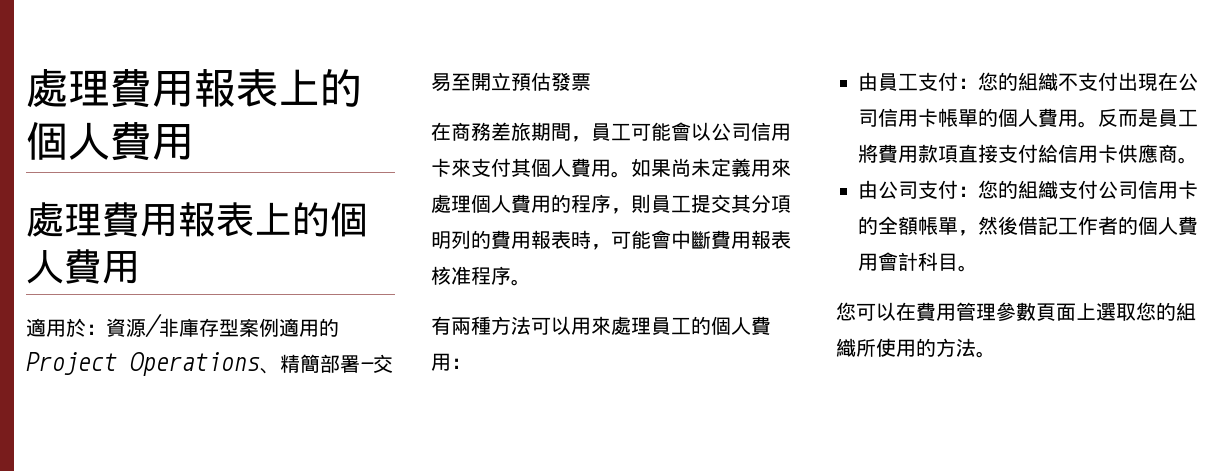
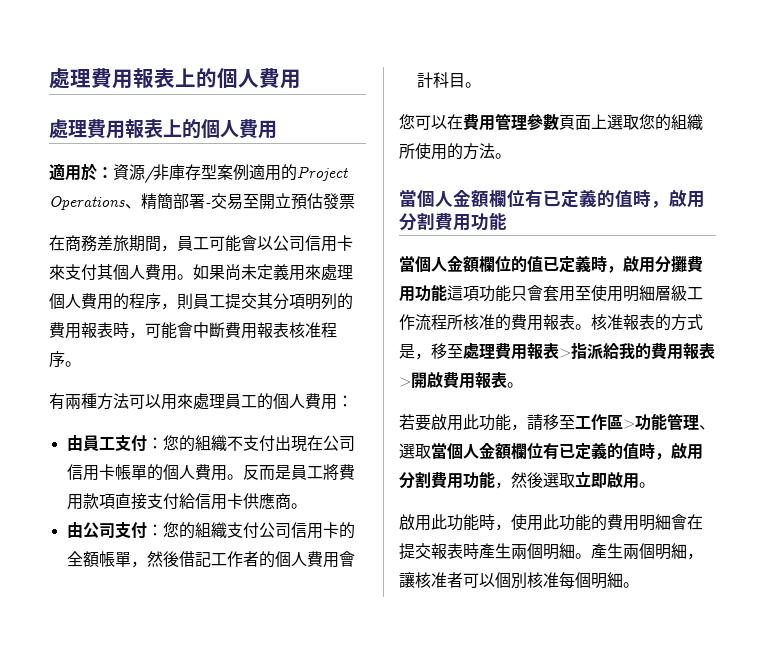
(996, 354) none -> [399,189,705,208] [399,212,507,231] [399,255,703,273] [399,284,703,302] [399,314,703,331] [399,343,715,360] [399,372,523,389] [399,413,715,431] [399,442,703,460] [399,471,655,489] [399,514,703,531] [399,543,703,560] [399,572,639,589] // 當個人金額欄位有已定義的值時，啟用分割費用功能 // 當個人金額欄位的值已定義時，啟用分攤費用功能這項功能只會套用至使用明細層級工作流程所核准的費用報表。核准報表的方式是，移至處理費用報表>指派給我的費用報表>開啟費用報表。 // 若要啟用此功能，請移至工作區>功能管理、選取當個人金額欄位有已定義的值時，啟用分割費用功能，然後選取立即啟用。 // 啟用此功能時，使用此功能的費用明細會在提交報表時產生兩個明細。產生兩個明細，讓核准者可以個別核准每個明細。

